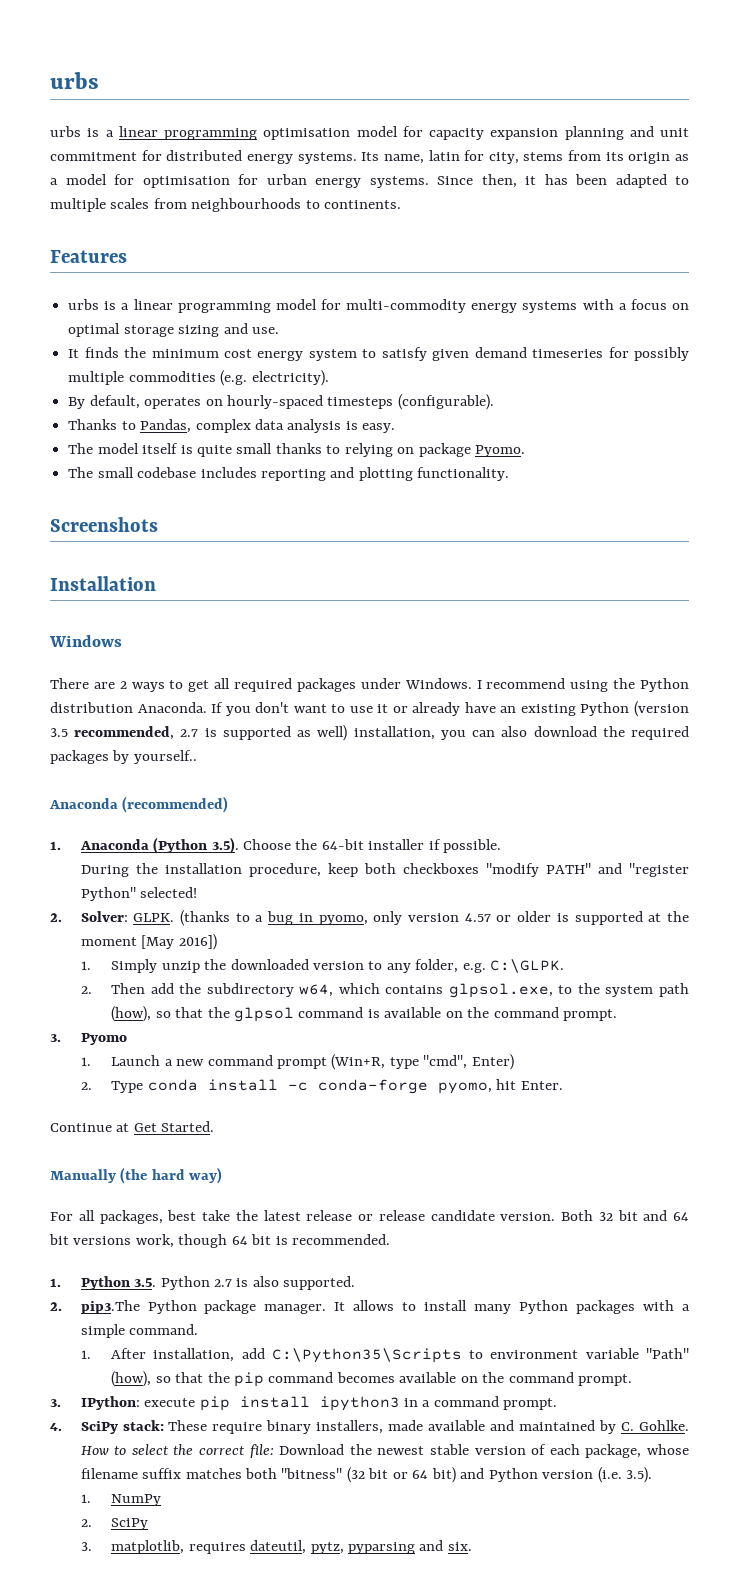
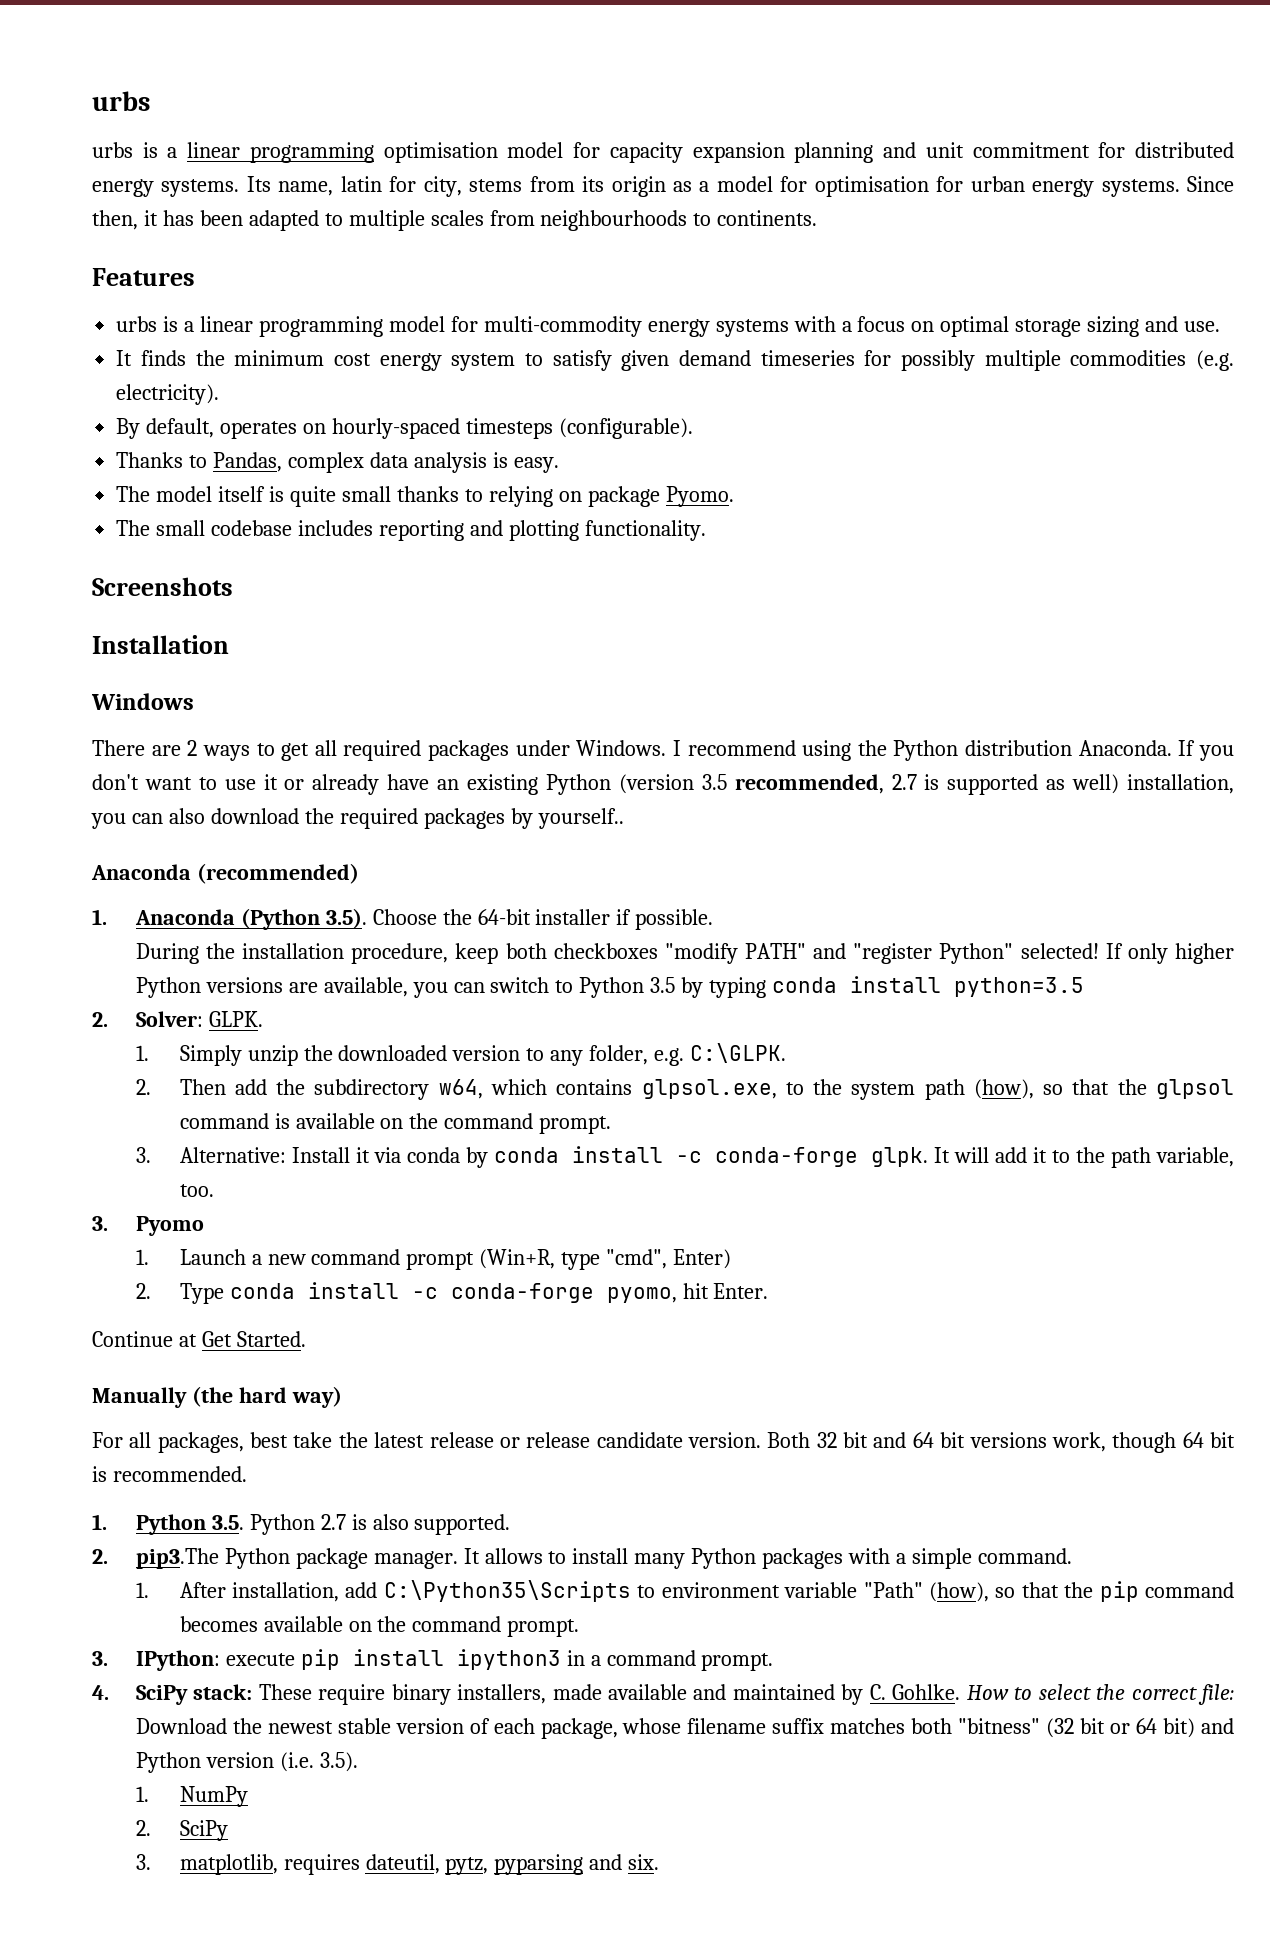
[50,910,690,926] [80,934,217,950] // 2. Solver: GLPK. (thanks to a bug in pyomo, only version 4.57 or older is supported at the moment [May 2016]) -> [1105,943,1234,964] [135,976,1085,998] [92,1011,263,1027] If only higher Python versions are available, you can switch to Python 3.5 by typing conda install python=3.5 // 2. Solver: GLPK.
(618, 1015) none -> [135,1146,1234,1168] [179,1184,214,1197] // 3. Alternative: Install it via conda by conda install -c conda-forge glpk. It will add it to the path variable, too.

